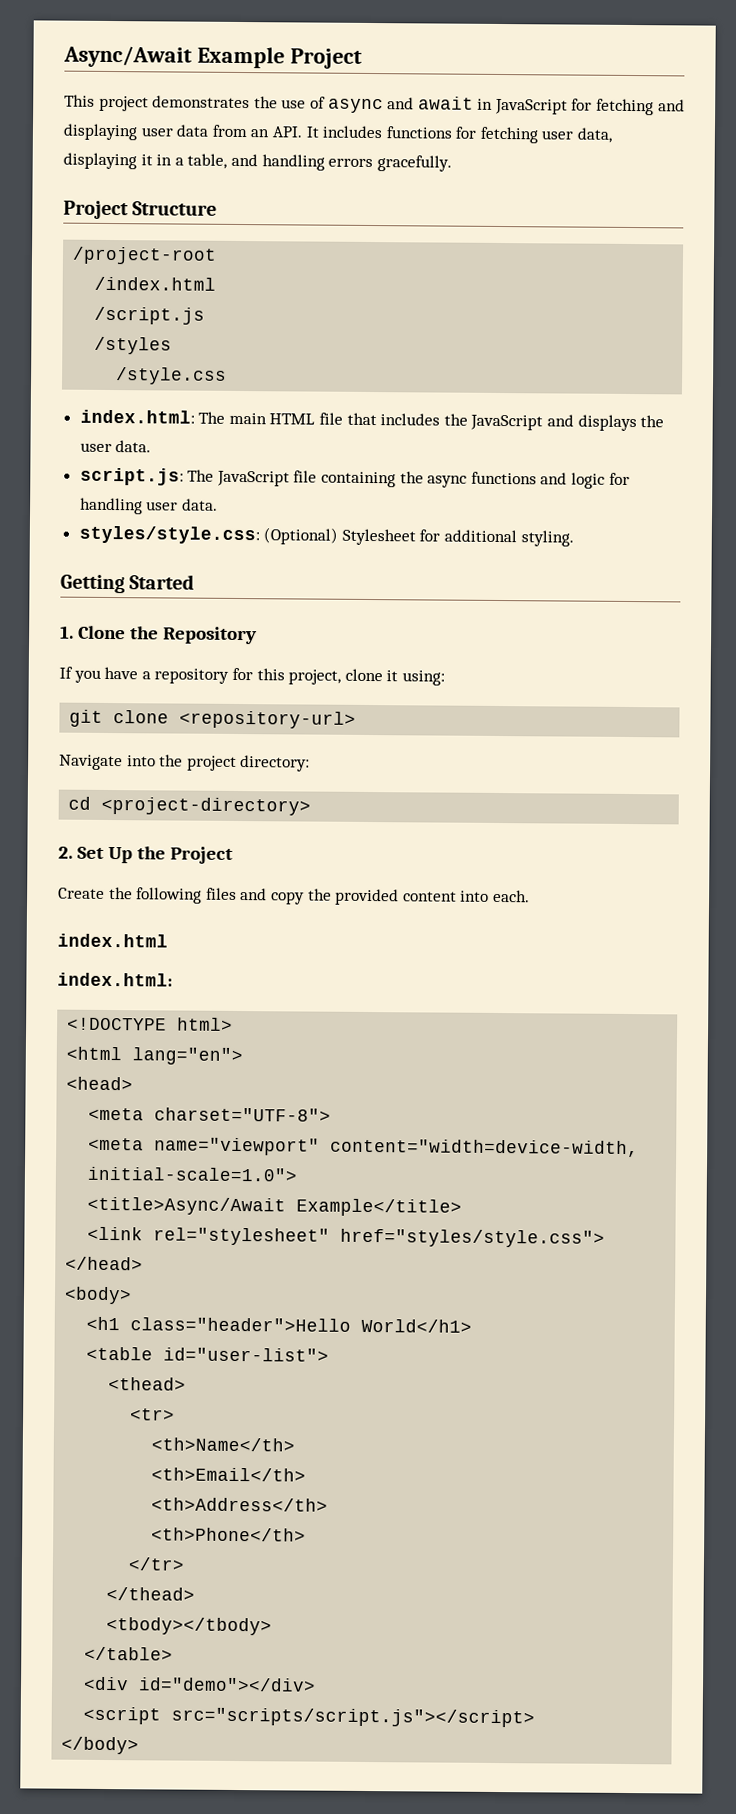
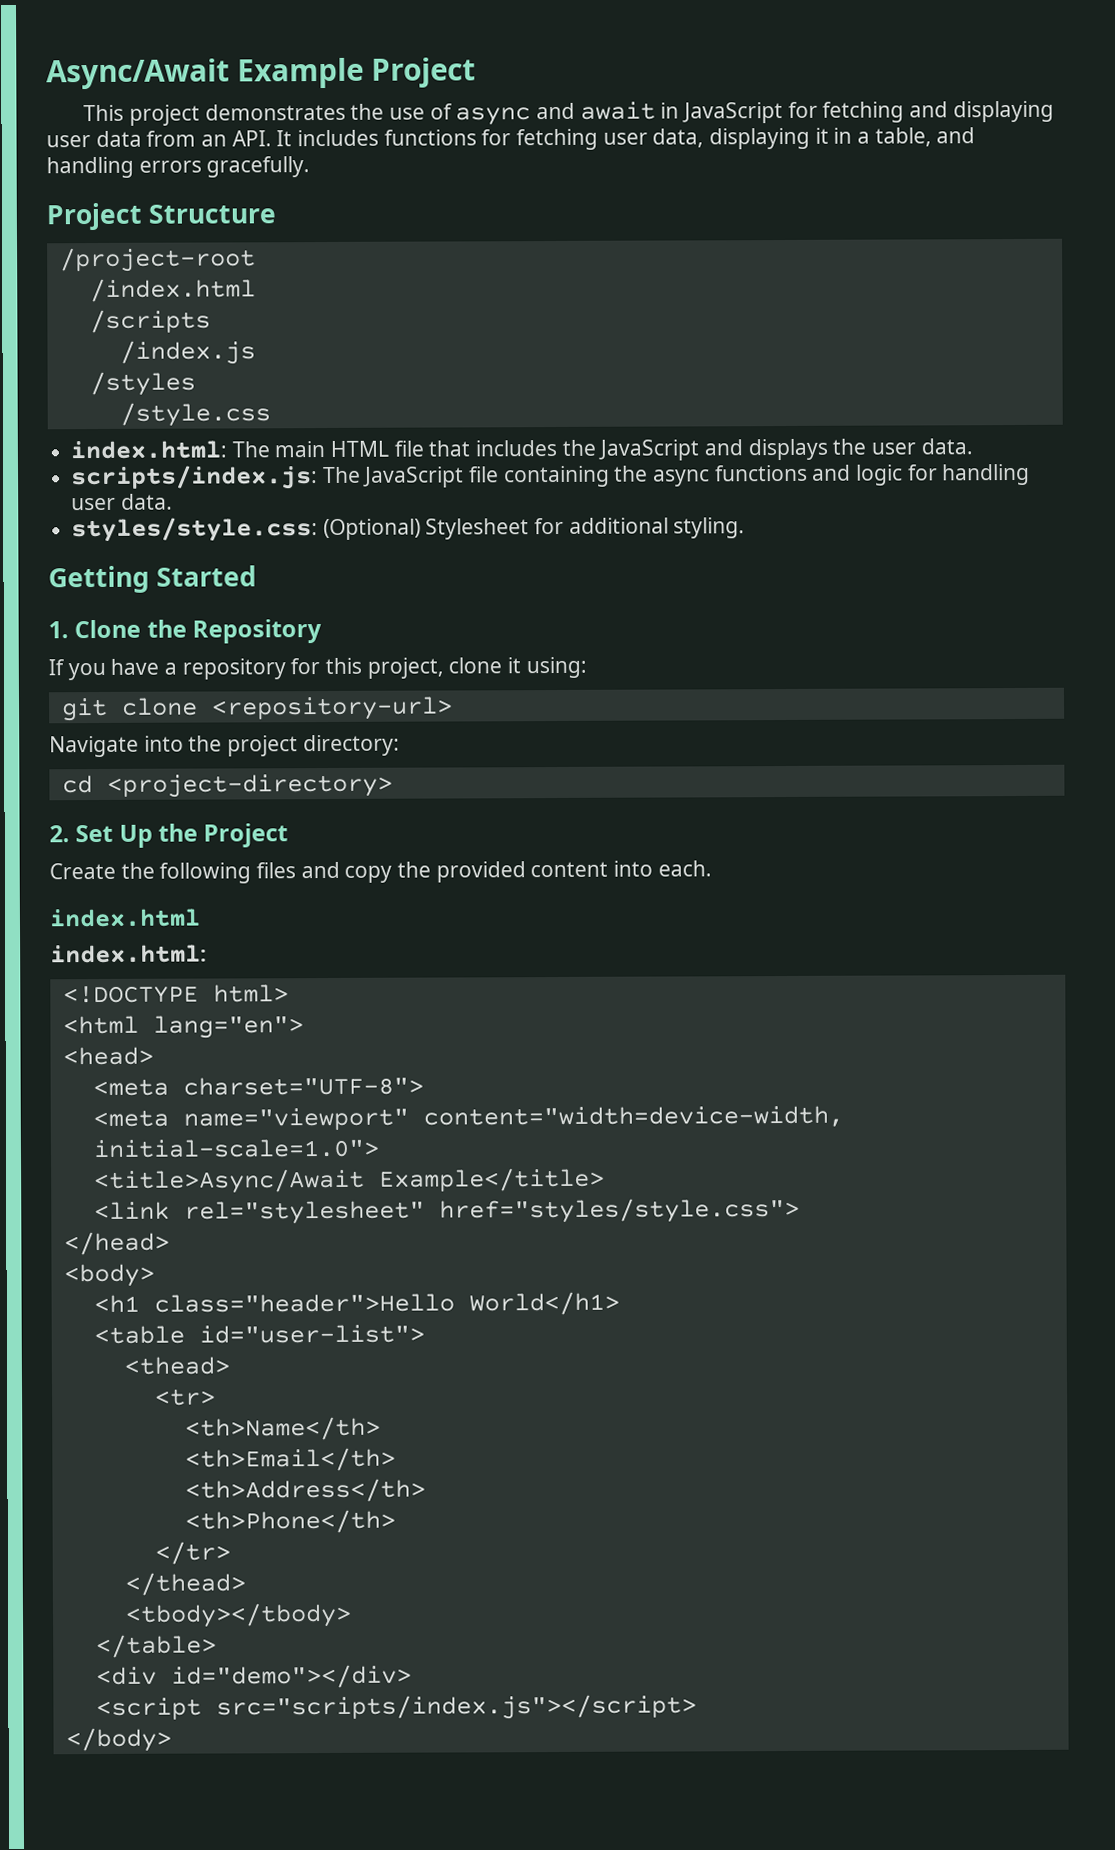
[94,306,206,325] /script.js -> [89,309,211,334] [119,340,256,365] /scripts // /index.js
[79,467,184,486] script.js: -> [70,465,319,491] scripts/index.js:
[171,1707,536,1728] src="scripts/script.js"></script> -> [215,1694,697,1721] src="scripts/index.js"></script>

